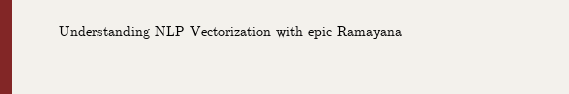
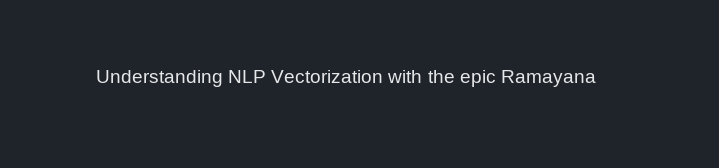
(303, 32) none -> [427,70,455,83] the

